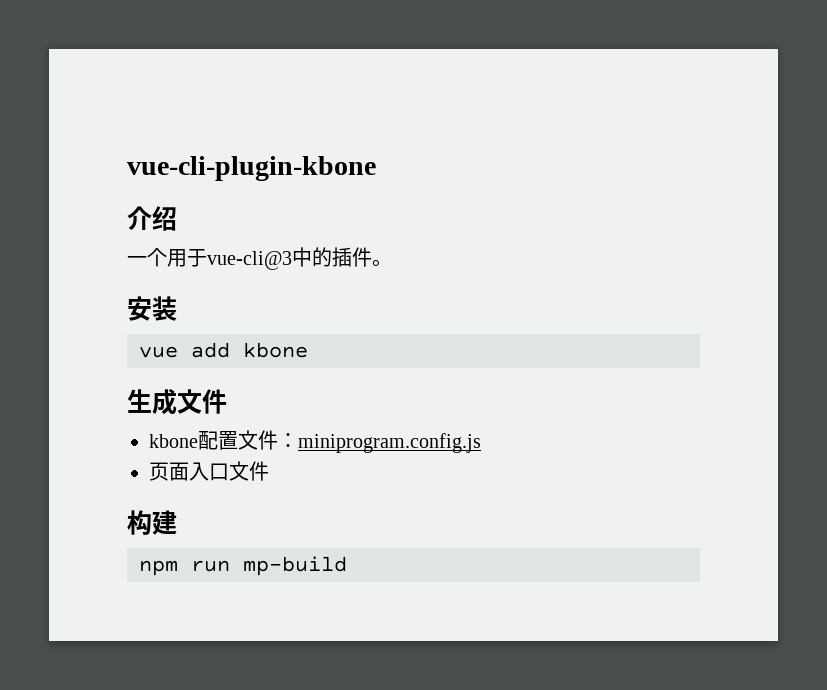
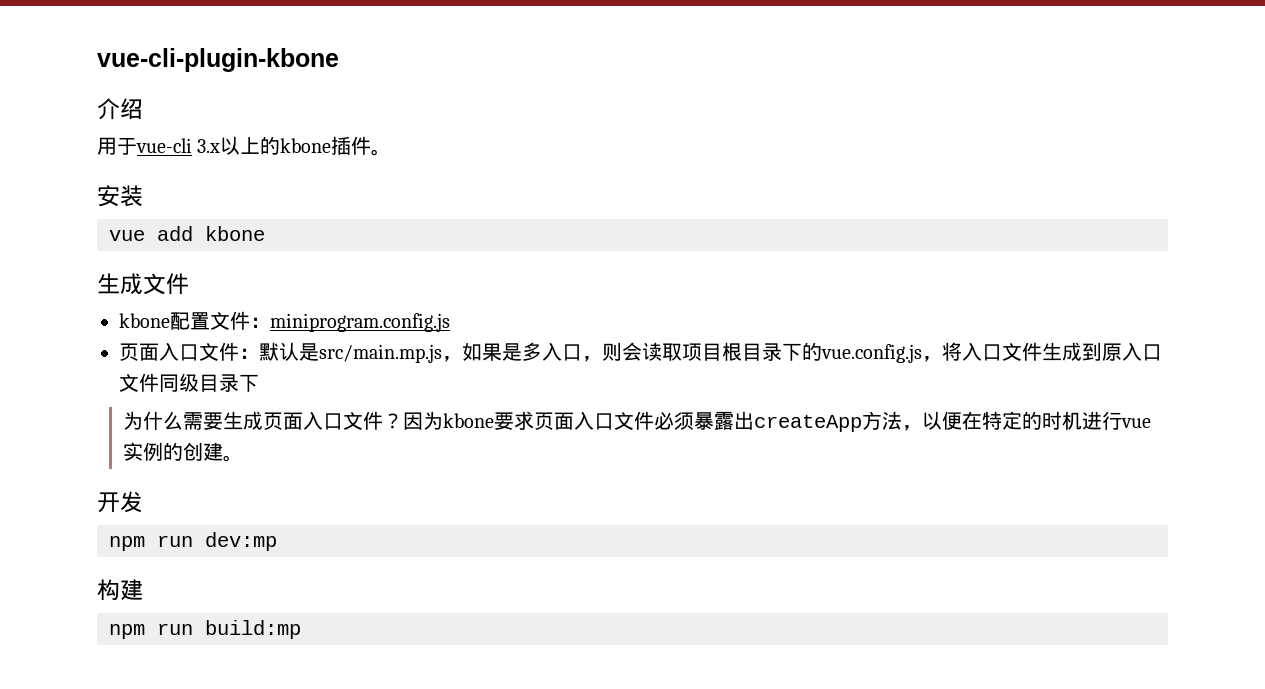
[127,247,332,270] 一个用于vue-cli@3中的 -> [97,136,332,155] 用于vue-cli 3.x以上的kbone
(269, 471) none -> [239,342,1162,363] [119,373,259,392] [122,411,1151,432] [122,442,243,462] [97,491,143,513] [109,532,277,551] ：默认是src/main.mp.js，如果是多入口，则会读取项目根目录下的vue.config.js，将入口文件生成到原入口文件同级目录下 // 为什么需要生成页面入口文件？因为kbone要求页面入口文件必须暴露出createApp方法，以便在特定的时机进行vue实例的创建。 // 开发 // npm run dev:mp
[243,556,347,576] mp-build -> [205,620,301,639] build:mp

